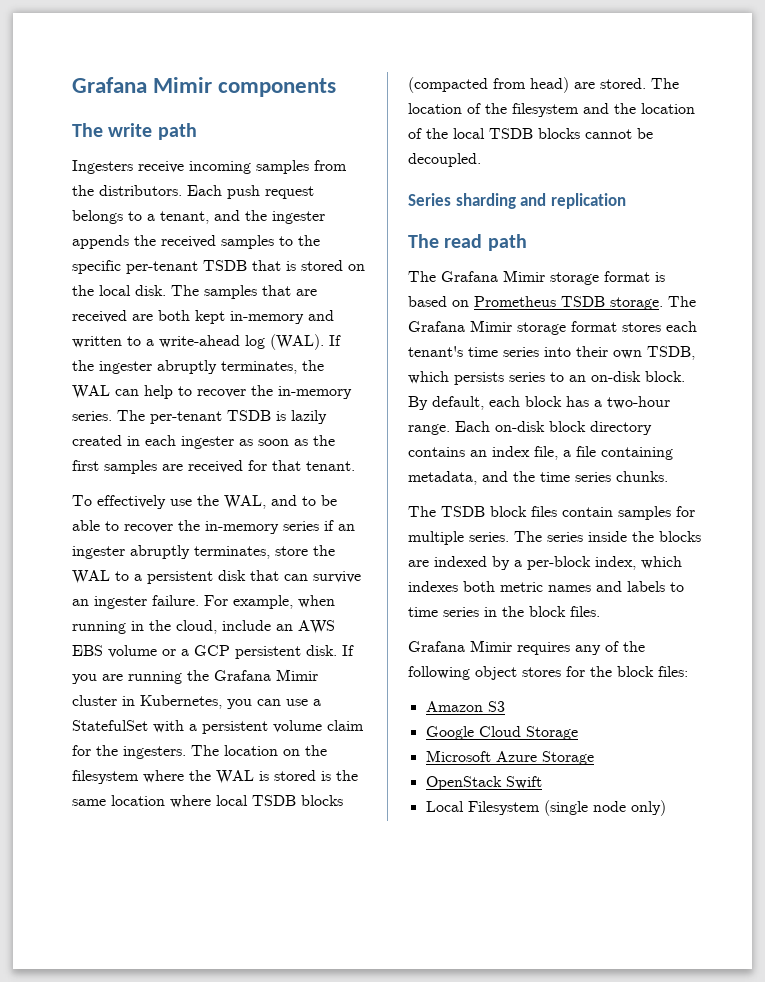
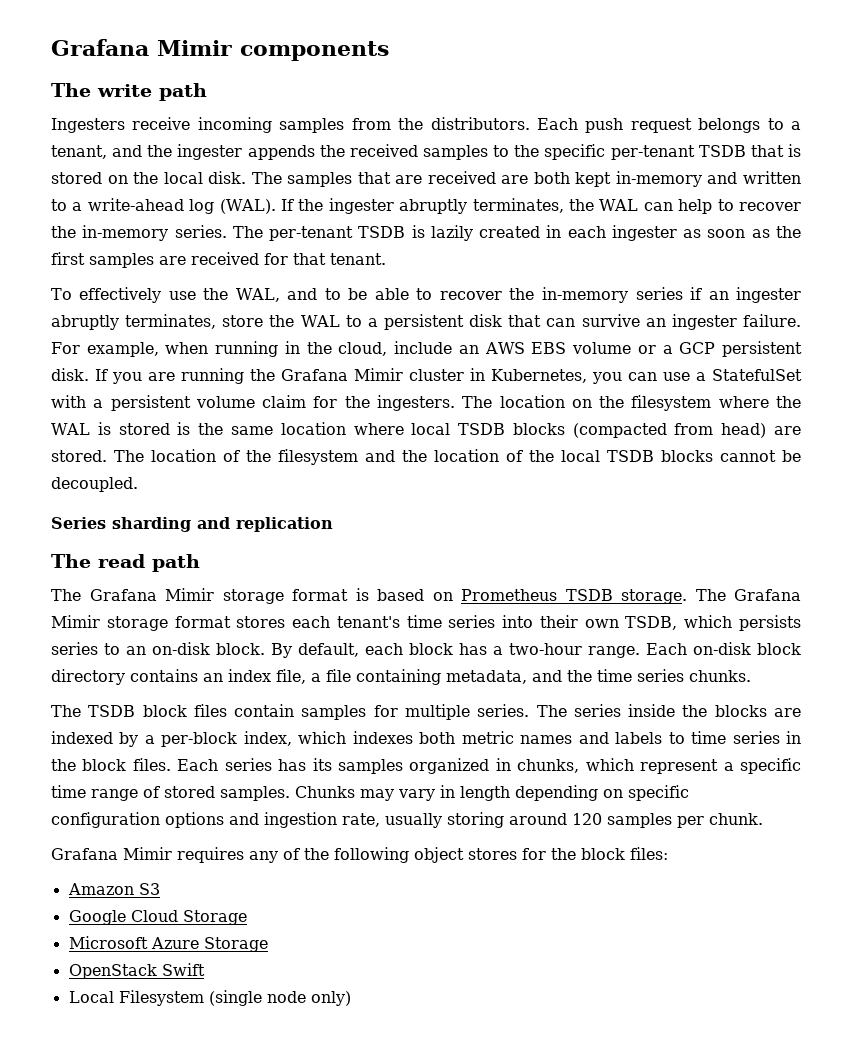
(600, 611) none -> [177,758,802,774] [51,785,689,801] [51,812,763,828] Each series has its samples organized in chunks, which represent a specific time range of stored samples. Chunks may vary in length depending on specific configuration options and ingestion rate, usually storing around 120 samples per chunk.

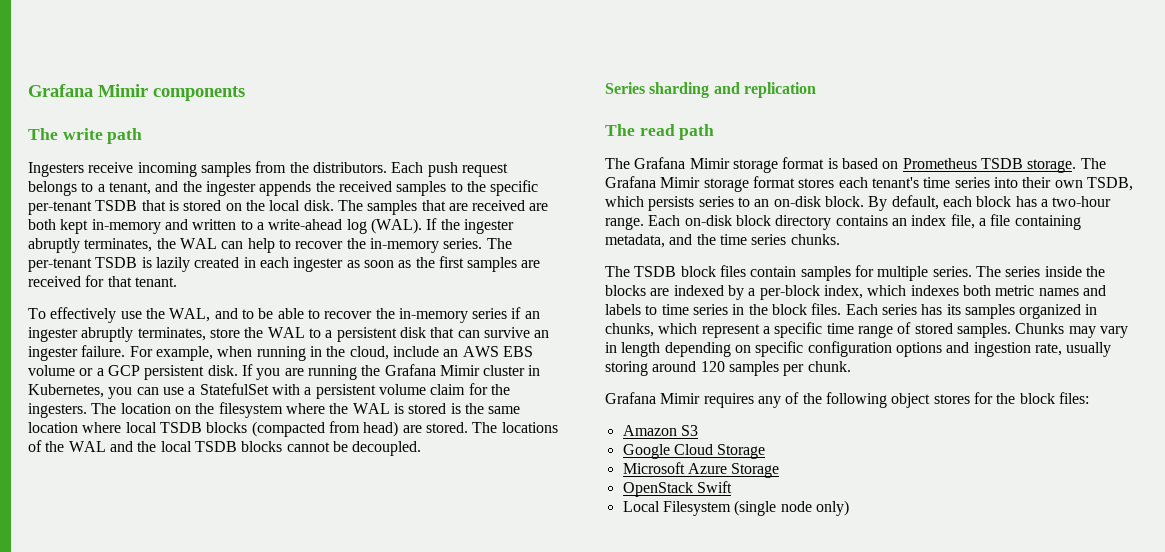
[151,449,554,465] location of the filesystem and the location of the -> [501,422,558,433] [28,440,157,452] locations of the WAL and the

